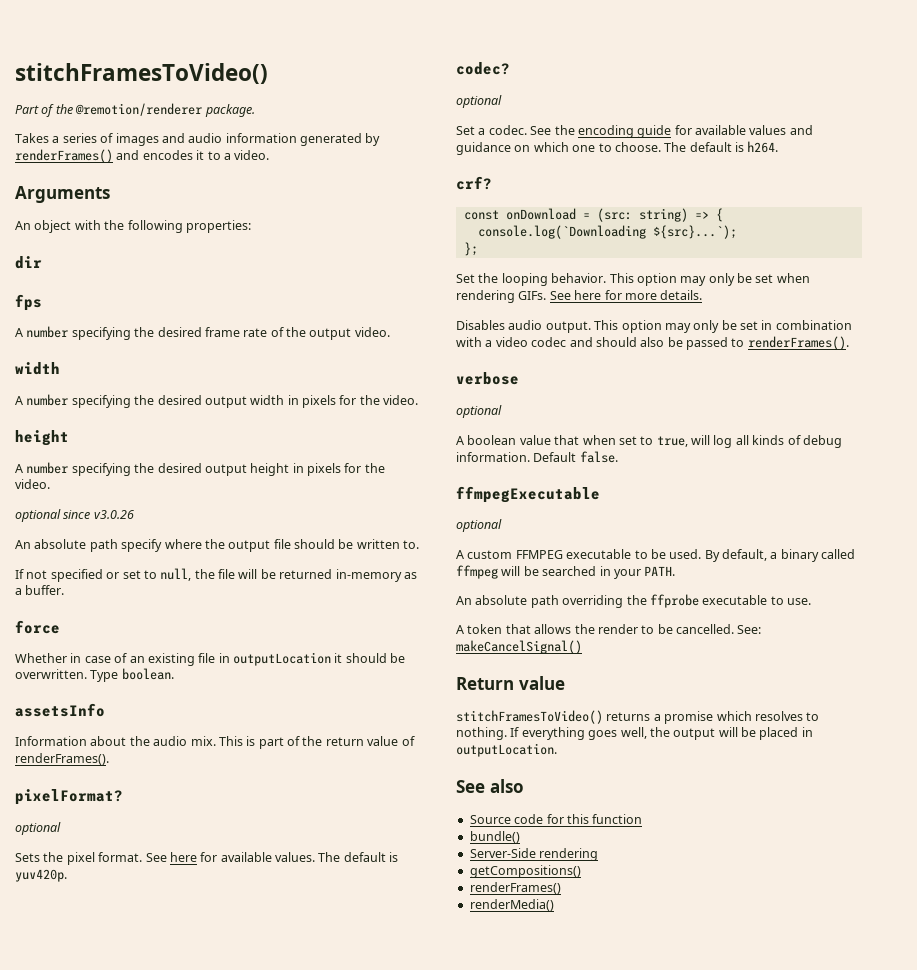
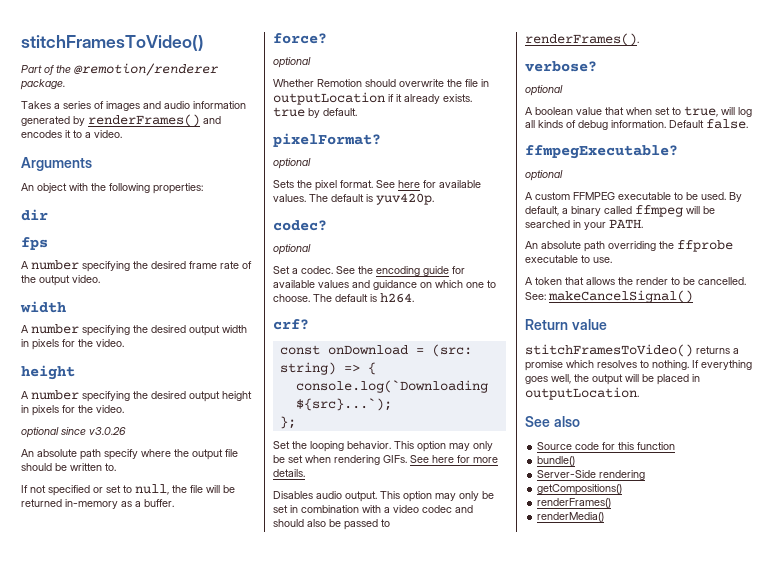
[15,620,60,634] force -> [273,33,327,44] [273,57,311,68] force? // optional
[70,652,406,666] [15,668,174,682] [15,703,105,717] [15,736,415,749] [15,753,109,765] in case of an existing file in outputLocation it should be overwritten. Type boolean. // assetsInfo // Information about the audio mix. This is part of the return value of renderFrames(). -> [317,79,489,87] [273,92,472,105] [273,107,357,118] Remotion should overwrite the file in outputLocation if it already exists. true by default.
[456,372,519,385] verbose -> [525,61,597,72] verbose?
[456,486,600,503] ffmpegExecutable -> [525,145,678,159] ffmpegExecutable?

